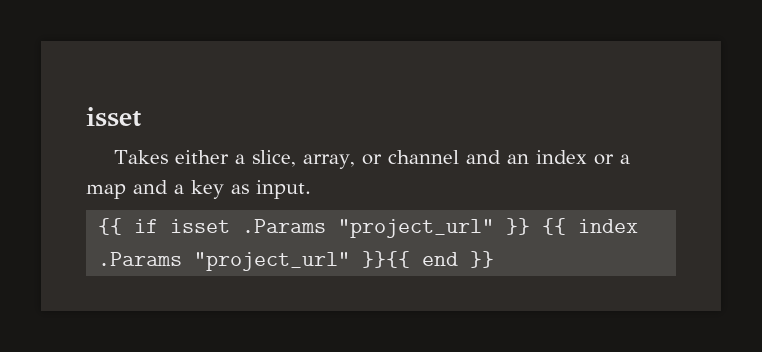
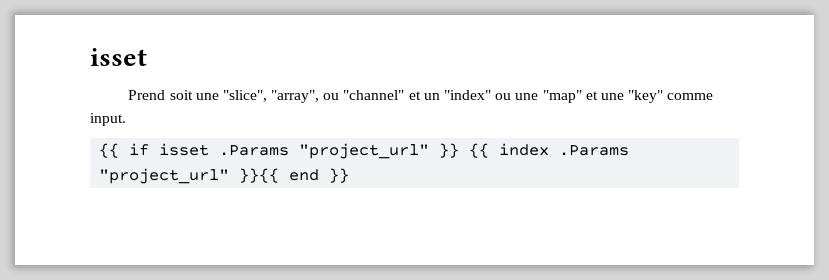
[113,150,630,169] [86,180,249,199] Takes either a slice, array, or channel and an index or a map and a key as -> [128,90,714,103] Prend soit une "slice", "array", ou "channel" et un "index" ou une "map" et une "key" comme

